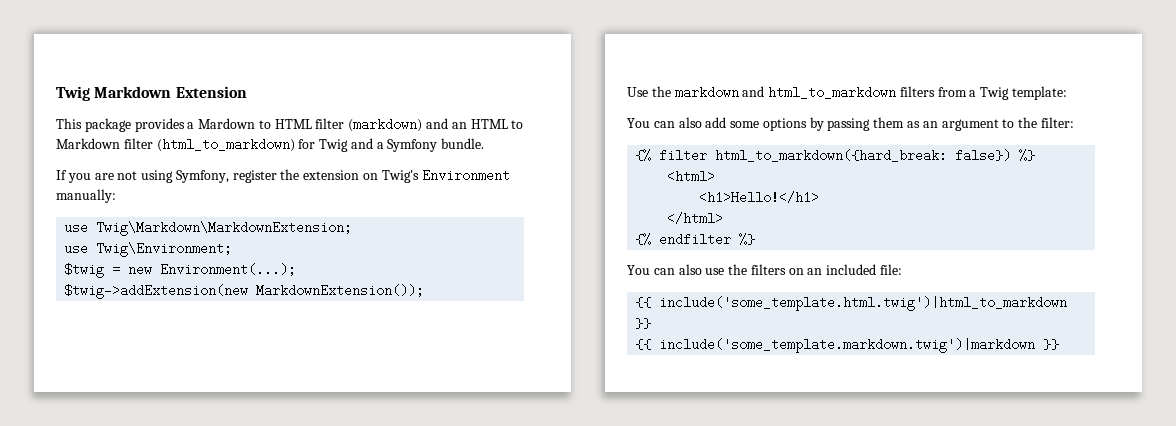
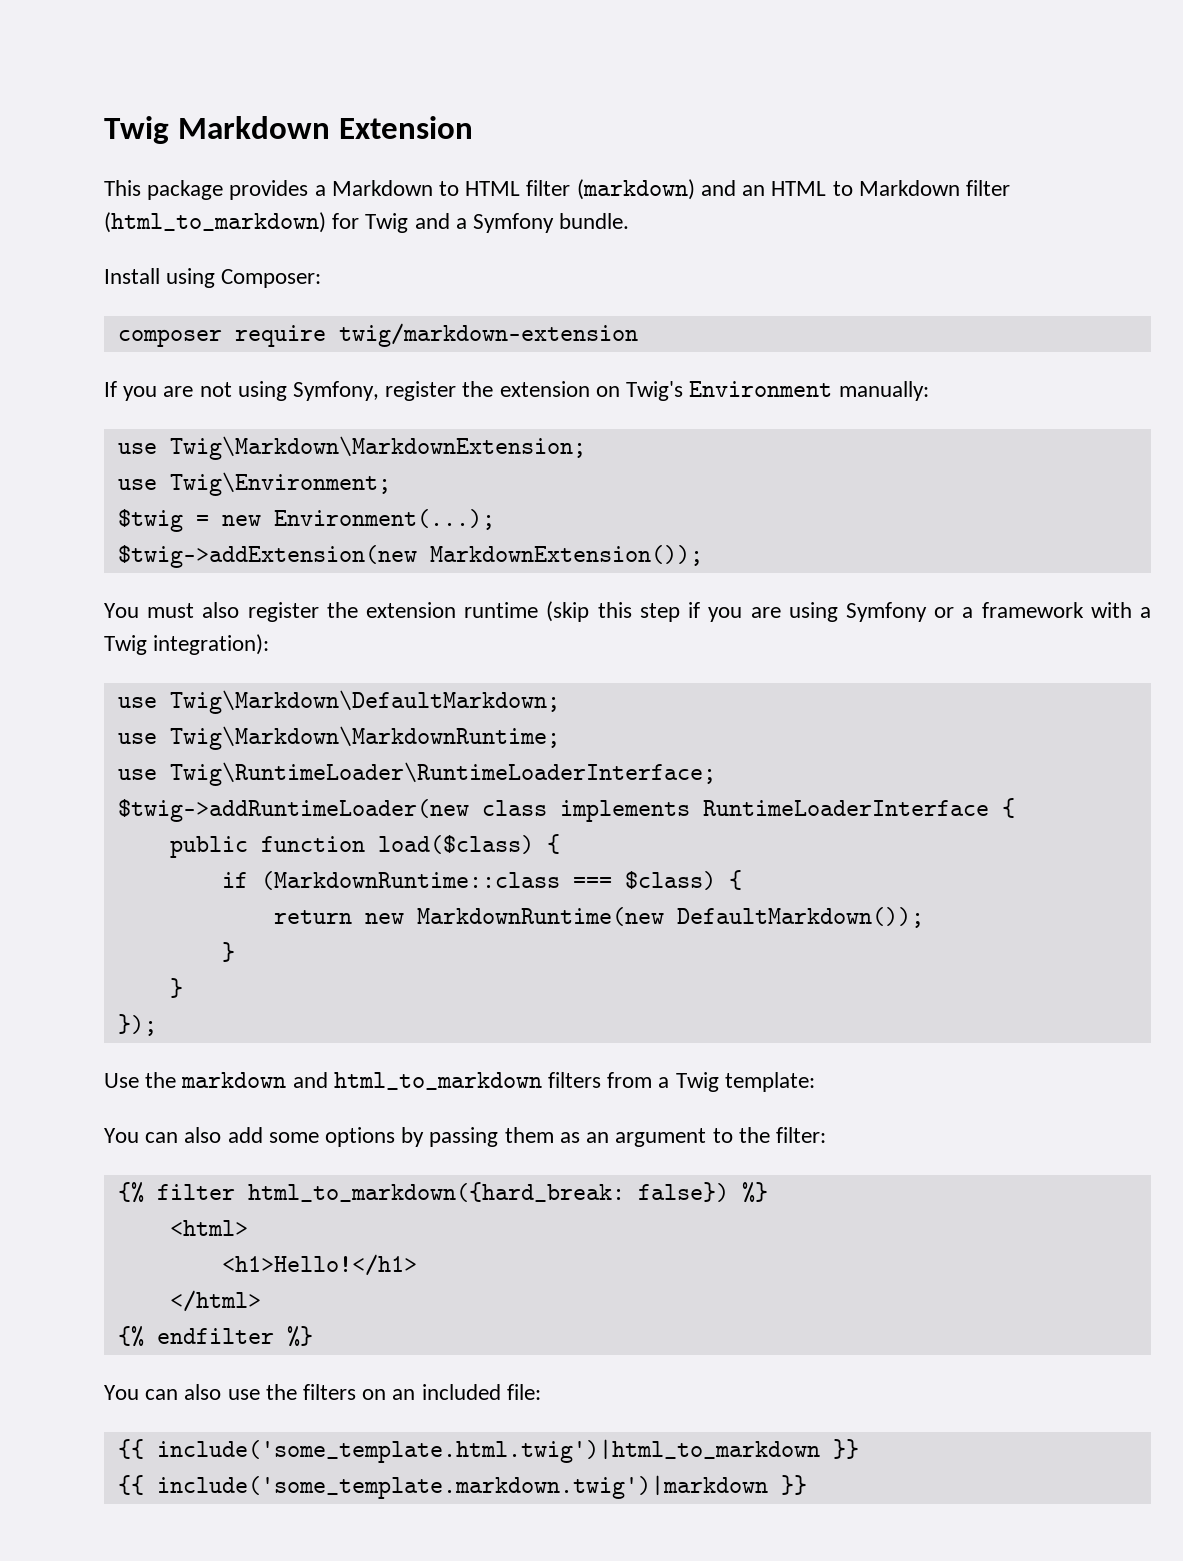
[198,118,256,129] Mardown -> [331,180,433,196] Markdown
(485, 143) none -> [104,268,322,288] [117,323,638,347] // Install using Composer: // composer require twig/markdown-extension
(425, 290) none -> [104,601,1151,622] [104,634,270,655] [117,690,560,714] [117,726,560,750] [117,762,716,786] [117,798,1015,822] [169,834,560,858] [221,870,742,890] [273,907,924,928] [221,942,235,962] [169,978,183,998] [117,1014,157,1036] // You must also register the extension runtime (skip this step if you are using Symfony or a framework with a Twig integration): // use Twig\Markdown\DefaultMarkdown; // use Twig\Markdown\MarkdownRuntime; // use Twig\RuntimeLoader\RuntimeLoaderInterface; // $twig->addRuntimeLoader(new class implements RuntimeLoaderInterface { // public function load($class) { // if (MarkdownRuntime::class === $class) { // return new MarkdownRuntime(new DefaultMarkdown()); // } // } // });

